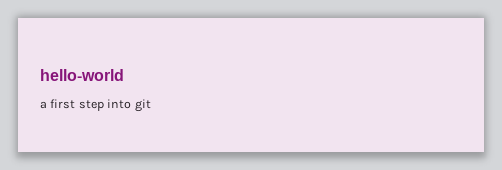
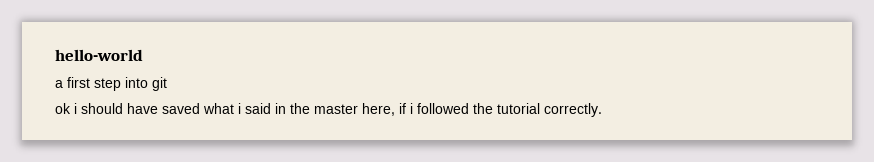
(151, 105) none -> [55,103,602,117] // ok i should have saved what i said in the master here, if i followed the tutorial correctly.

